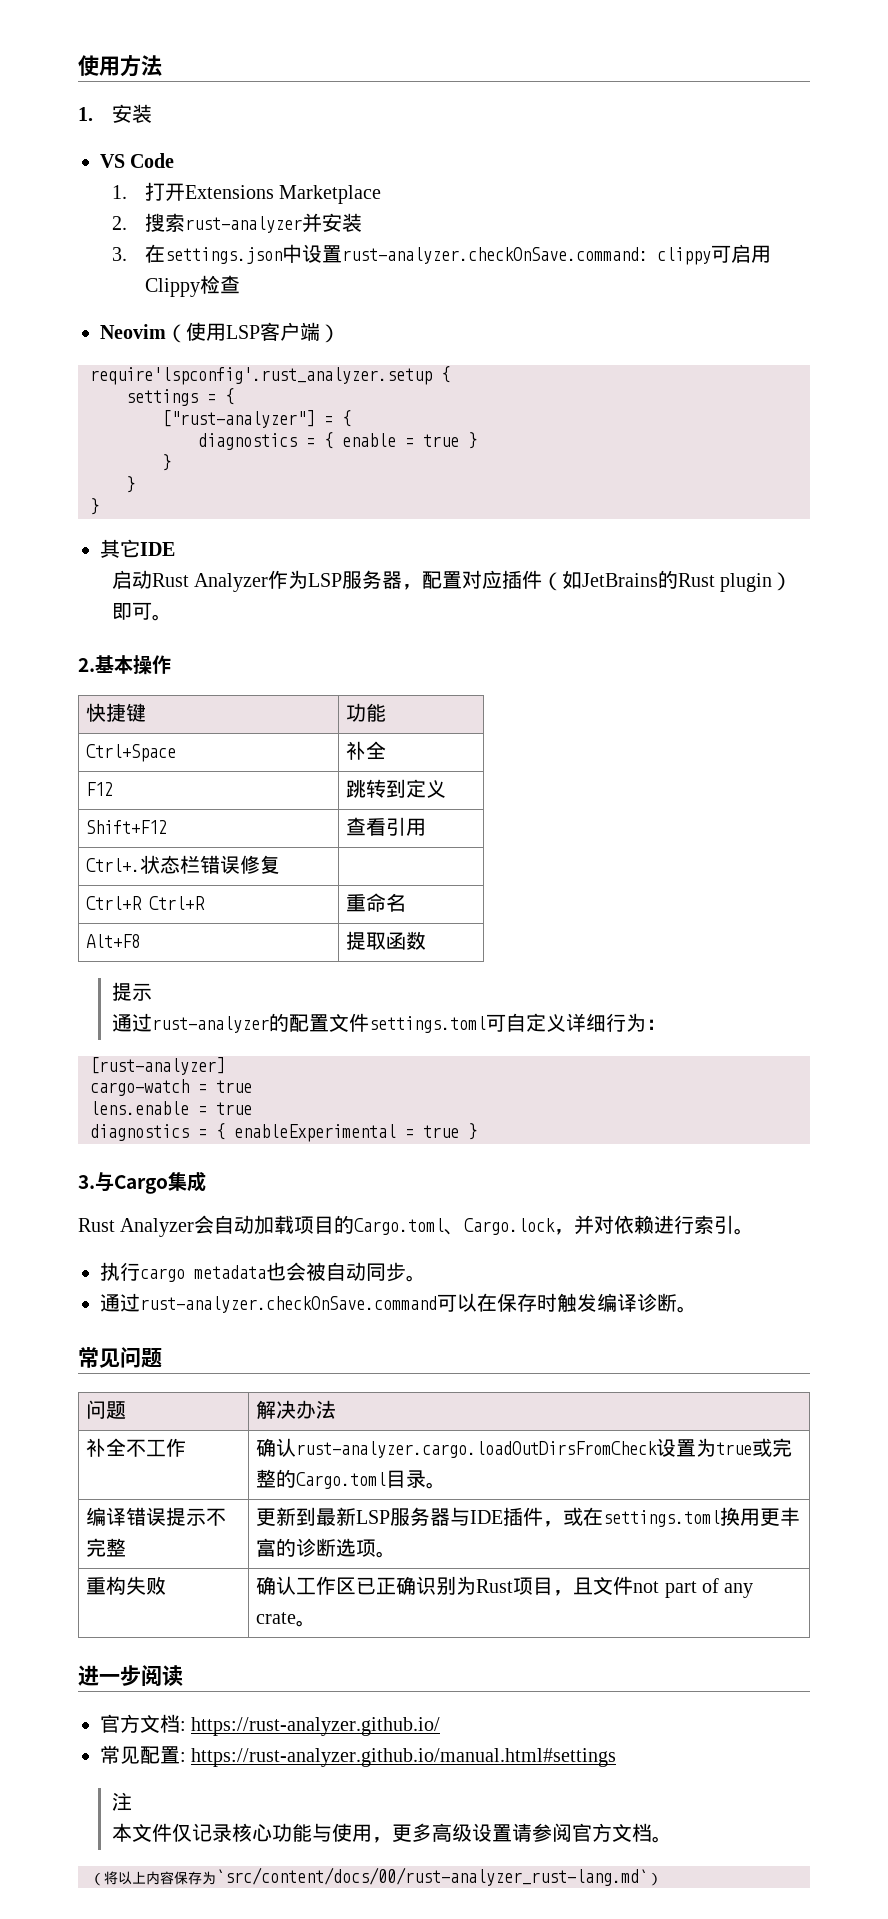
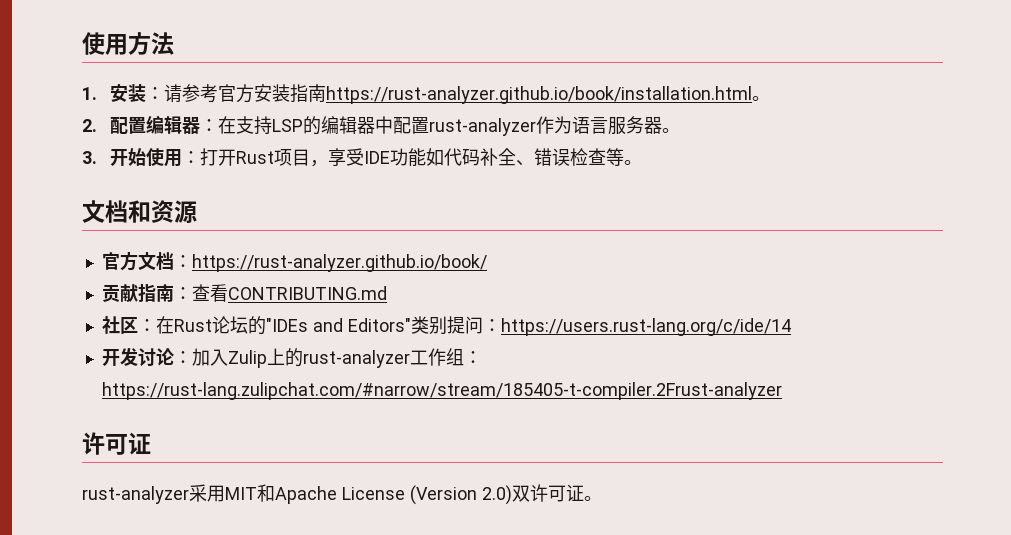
[100,153,175,168] [111,182,382,204] [111,213,363,233] [111,244,772,265] [145,275,241,297] [100,322,340,343] [90,366,450,385] [126,388,234,406] [162,410,351,428] [198,432,477,450] [162,454,171,471] [126,476,135,493] [90,498,99,515] [100,539,175,558] [111,570,793,592] [111,602,172,621] [78,655,171,675] [86,703,147,722] [346,703,387,722] [86,744,177,762] [346,741,387,760] [86,782,114,796] [346,779,447,798] [86,820,168,834] [346,817,427,836] [86,855,281,874] [86,896,206,910] [346,893,407,912] [86,934,141,948] [346,931,427,950] [111,982,152,1001] [111,1013,666,1033] [90,1057,225,1075] [90,1079,252,1096] [90,1101,252,1115] [90,1123,477,1142] [78,1171,206,1194] [78,1215,755,1237] [100,1262,426,1282] [100,1293,697,1313] [78,1347,162,1368] [86,1400,127,1419] [256,1400,337,1419] [86,1438,187,1457] [256,1438,793,1458] [256,1469,447,1489] [86,1507,227,1526] [86,1538,127,1557] [256,1507,801,1527] [256,1538,397,1558] [86,1576,167,1595] [256,1576,754,1598] [256,1612,317,1627] [78,1665,183,1687] [100,1714,441,1736] [100,1745,617,1767] [111,1792,132,1811] [111,1823,672,1843] [90,1867,662,1886] // VS Code // 1.打开Extensions Marketplace // 2.搜索rust-analyzer并安装 // 3.在settings.json中设置rust-analyzer.checkOnSave.command: clippy可启用Clippy检查 // Neovim（使用LSP客户端） // require'lspconfig'.rust_analyzer.setup { // settings = { // ["rust-analyzer"] = { // diagnostics = { enable = true } // } // } // } // 其它IDE // 启动Rust Analyzer作为LSP服务器，配置对应插件（如JetBrains的Rust plugin）即可。 // 2.基本操作 // 快捷键 | 功能 // Ctrl+Space | 补全 // F12 | 跳转到定义 // Shift+F12 | 查看引用 // Ctrl+.状态栏错误修复 | // Ctrl+R Ctrl+R | 重命名 // Alt+F8 | 提取函数 // 提示 // 通过rust-analyzer的配置文件settings.toml可自定义详细行为： // [rust-analyzer] // cargo-watch = true // lens.enable = true // diagnostics = { enableExperimental = true } // 3.与Cargo集成 // Rust Analyzer会自动加载项目的Cargo.toml、Cargo.lock，并对依赖进行索引。 // 执行cargo metadata也会被自动同步。 // 通过rust-analyzer.checkOnSave.command可以在保存时触发编译诊断。 // 常见问题 // 问题 | 解决办法 // 补全不工作 | 确认rust-analyzer.cargo.loadOutDirsFromCheck设置为true或完整的Cargo.toml目录。 // 编译错误提示不完整 | 更新到最新LSP服务器与IDE插件，或在settings.toml换用更丰富的诊断选项。 // 重构失败 | 确认工作区已正确识别为Rust项目，且文件not part of any crate。 // 进一步阅读 // 官方文档: https://rust-analyzer.github.io/ // 常见配置: https://rust-analyzer.github.io/manual.html#settings // 注 // 本文件仅记录核心功能与使用，更多高级设置请参阅官方文档。 // （将以上内容保存为`src/content/docs/00/rust-analyzer_rust-lang.md`） -> [146,84,771,104] [82,115,681,136] [82,148,643,167] [82,200,197,224] [101,251,487,272] [101,283,387,302] [101,316,791,336] [101,347,482,368] [101,382,782,400] [82,432,151,455] [82,484,602,505] ：请参考官方安装指南https://rust-analyzer.github.io/book/installation.html。 // 2.配置编辑器：在支持LSP的编辑器中配置rust-analyzer作为语言服务器。 // 3.开始使用：打开Rust项目，享受IDE功能如代码补全、错误检查等。 // 文档和资源 // 官方文档：https://rust-analyzer.github.io/book/ // 贡献指南：查看CONTRIBUTING.md // 社区：在Rust论坛的"IDEs and Editors"类别提问：https://users.rust-lang.org/c/ide/14 // 开发讨论：加入Zulip上的rust-analyzer工作组：https://rust-lang.zulipchat.com/#narrow/stream/185405-t-compiler.2Frust-analyzer // 许可证 // rust-analyzer采用MIT和Apache License (Version 2.0)双许可证。

